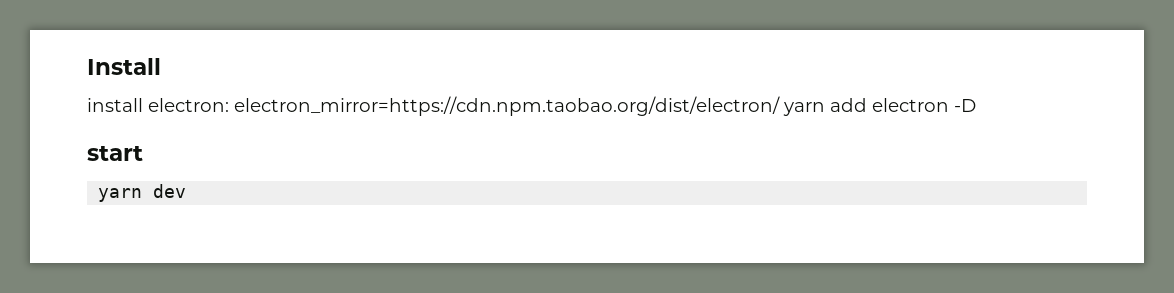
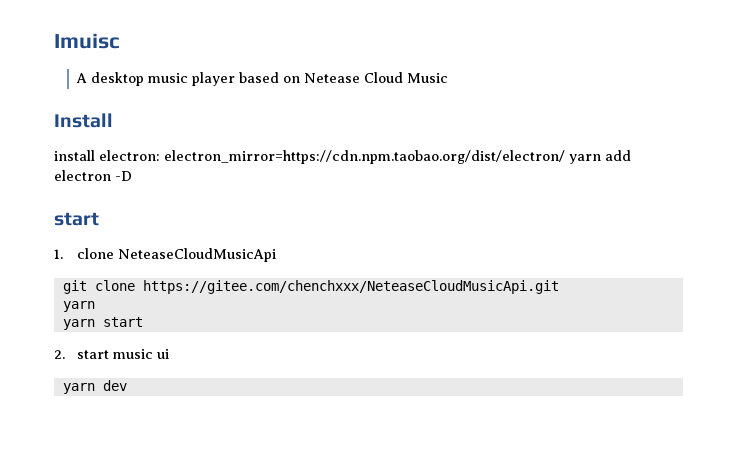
(87, 66) none -> [54,33,119,49] [75,72,448,86] Imuisc // A desktop music player based on Netease Cloud Music //
(143, 153) none -> [54,248,276,262] [62,280,559,294] [62,301,95,312] [62,317,143,330] [54,349,169,359] // 1. clone NeteaseCloudMusicApi // git clone https://gitee.com/chenchxxx/NeteaseCloudMusicApi.git // yarn // yarn start // 2. start music ui

